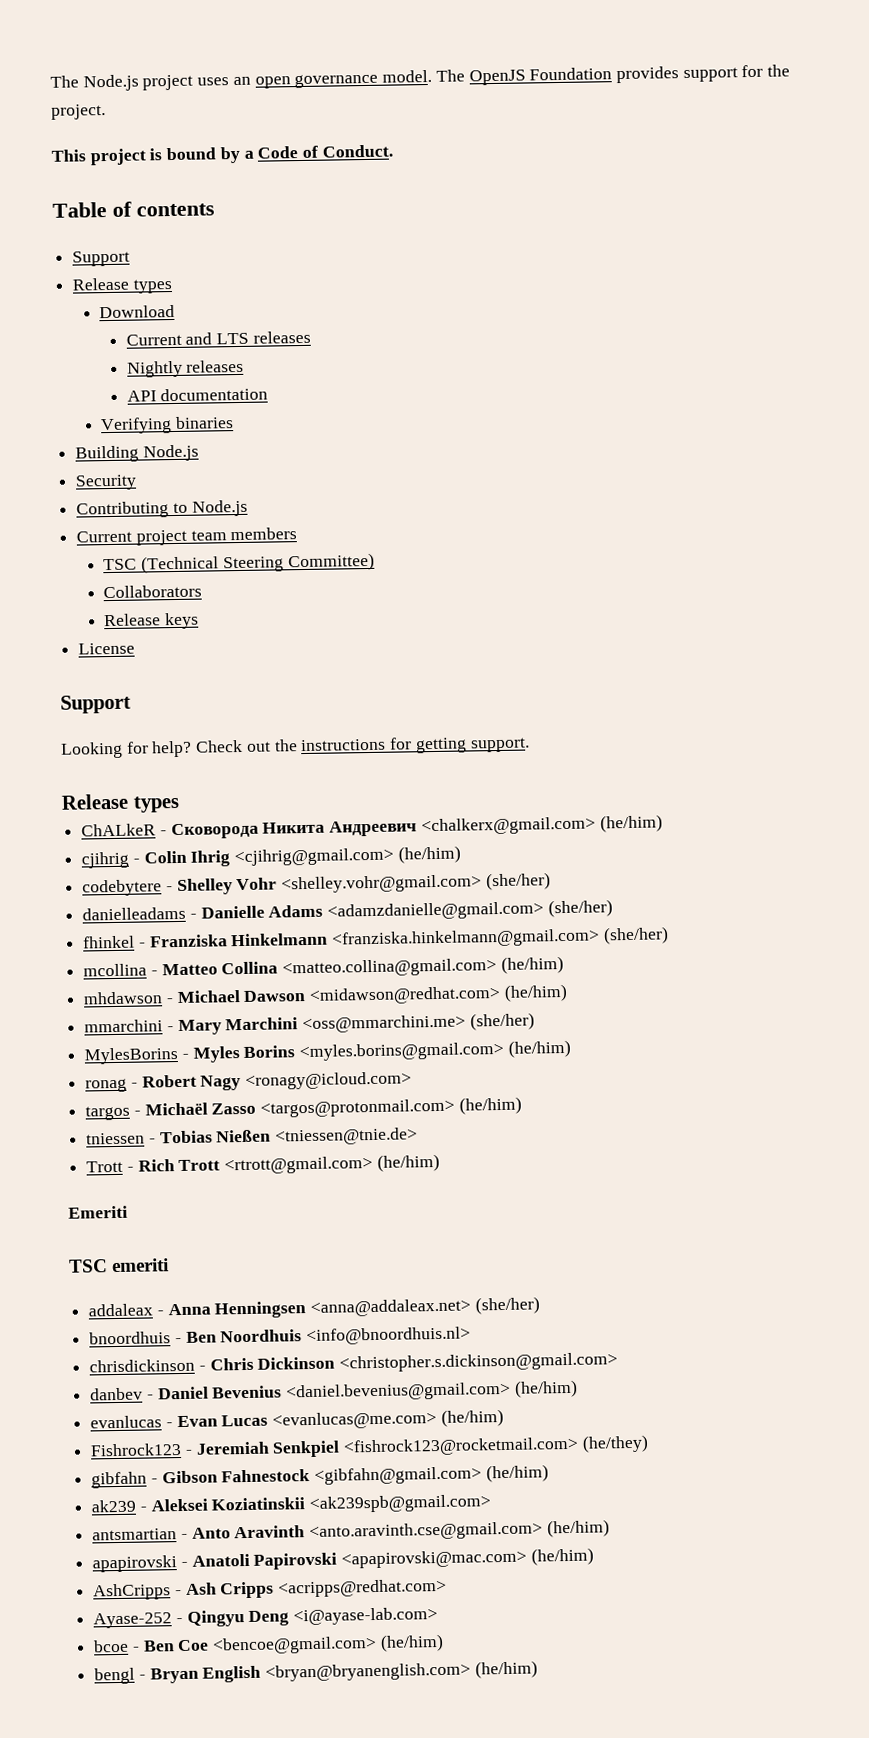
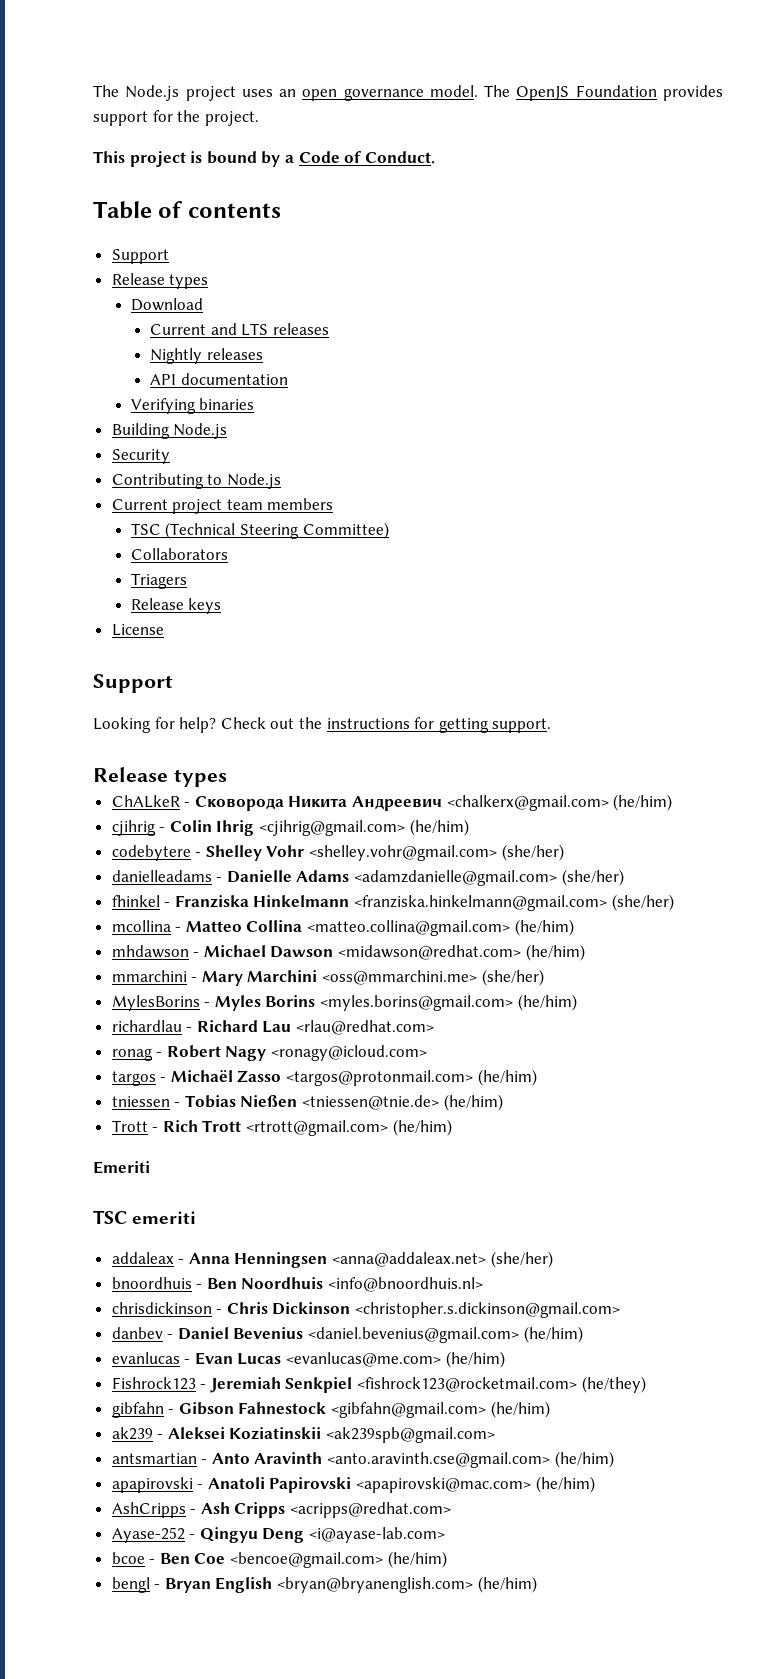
(203, 591) none -> [130,573,187,589] // Triagers
(571, 1048) none -> [111,1020,435,1035] // richardlau - Richard Lau <rlau@redhat.com>
(419, 1136) none -> [443,1094,503,1111] (he/him)

